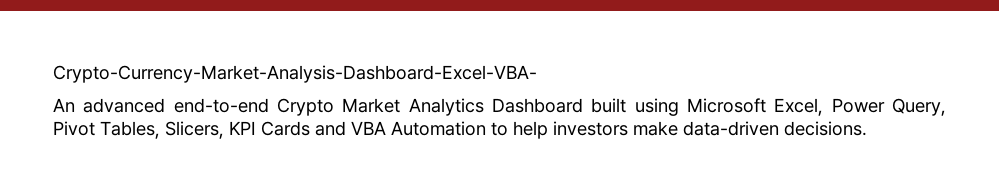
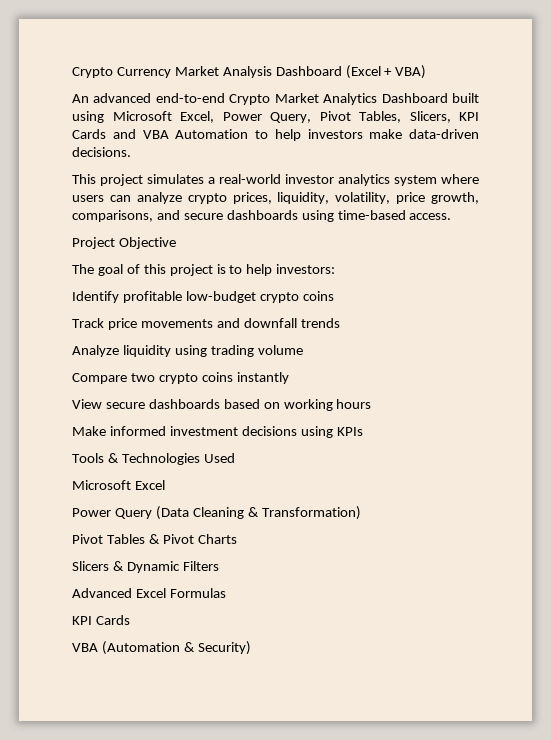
[53,65,537,83] Crypto-Currency-Market-Analysis-Dashboard-Excel-VBA- -> [72,65,427,79] Crypto Currency Market Analysis Dashboard (Excel + VBA)
(867, 128) none -> [72,174,479,186] [72,192,479,204] [72,210,452,222] [72,237,176,249] [72,264,336,276] [72,291,334,303] [72,318,340,330] [72,345,303,357] [72,372,289,384] [72,399,372,411] [72,426,363,438] [72,453,235,465] [72,480,165,490] [72,506,361,520] [72,534,237,544] [72,561,219,573] [72,588,226,598] [72,615,130,625] [72,641,251,655] // This project simulates a real-world investor analytics system where users can analyze crypto prices, liquidity, volatility, price growth, comparisons, and secure dashboards using time-based access. // Project Objective // The goal of this project is to help investors: // Identify profitable low-budget crypto coins // Track price movements and downfall trends // Analyze liquidity using trading volume // Compare two crypto coins instantly // View secure dashboards based on working hours // Make informed investment decisions using KPIs // Tools & Technologies Used // Microsoft Excel // Power Query (Data Cleaning & Transformation) // Pivot Tables & Pivot Charts // Slicers & Dynamic Filters // Advanced Excel Formulas // KPI Cards // VBA (Automation & Security)

